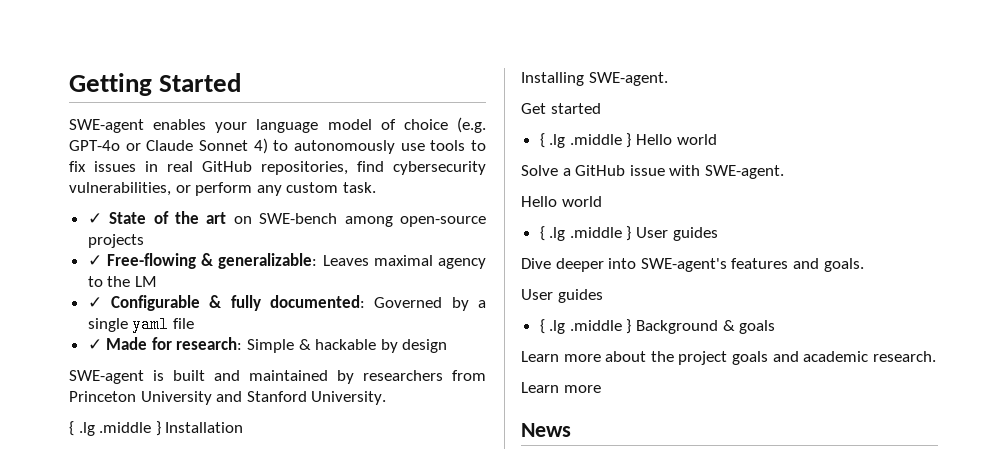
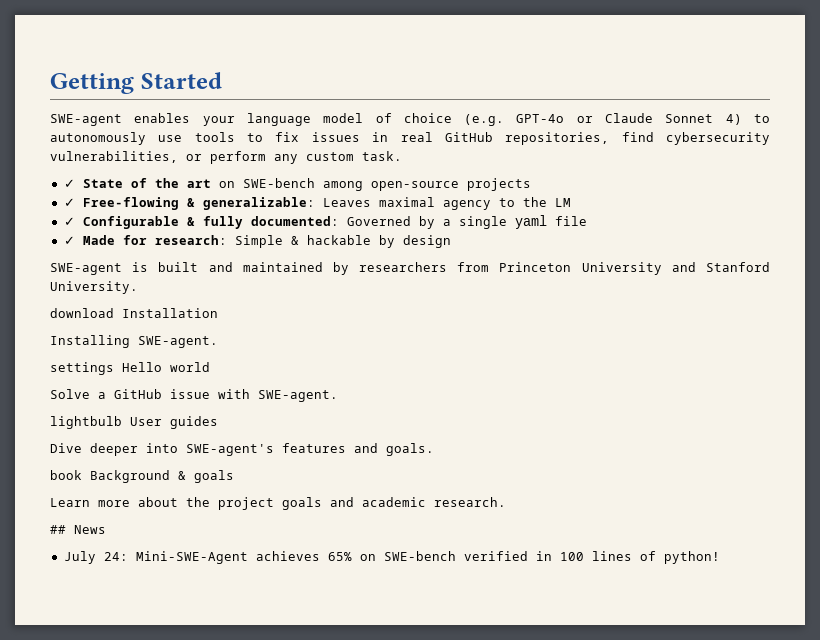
[69,421,161,436] { .lg .middle } -> [50,308,114,318] download
[521,103,601,114] [539,133,632,148] Get started // { .lg .middle } -> [50,362,114,375] settings
[521,196,602,207] [539,226,632,241] Hello world // { .lg .middle } -> [50,416,122,429] lightbulb
[521,289,603,303] [539,319,632,334] User guides // { .lg .middle } -> [50,470,82,480] book
[521,382,601,393] [521,423,571,437] Learn more // News -> [50,525,106,534] [63,551,720,564] ## News // July 24: Mini-SWE-Agent achieves 65% on SWE-bench verified in 100 lines of python!

